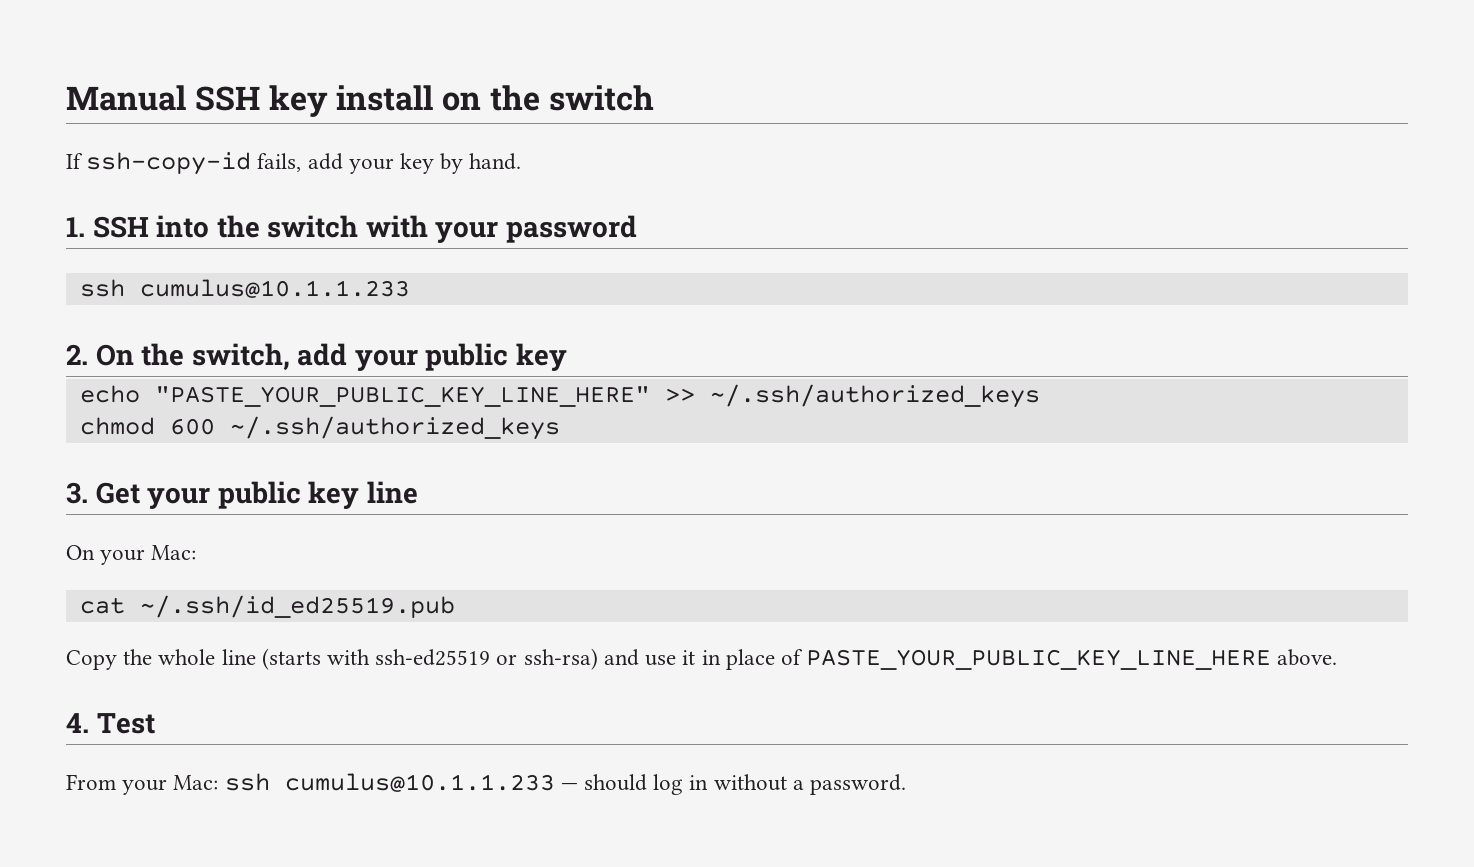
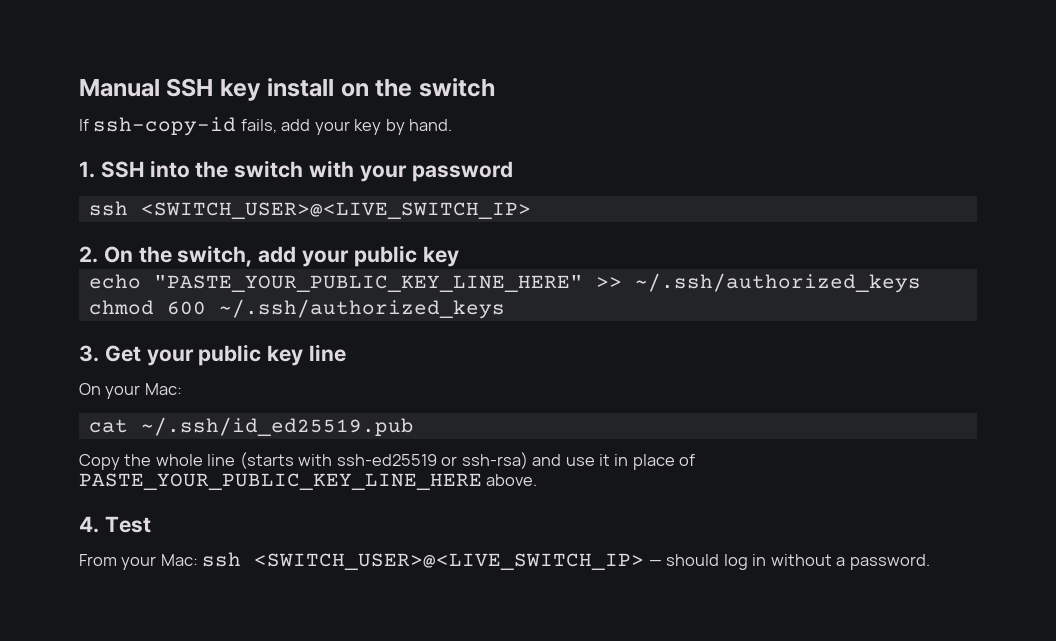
[139,279,410,298] cumulus@10.1.1.233 -> [140,202,531,219] <SWITCH_USER>@<LIVE_SWITCH_IP>
[284,773,555,792] cumulus@10.1.1.233 -> [254,553,645,570] <SWITCH_USER>@<LIVE_SWITCH_IP>

